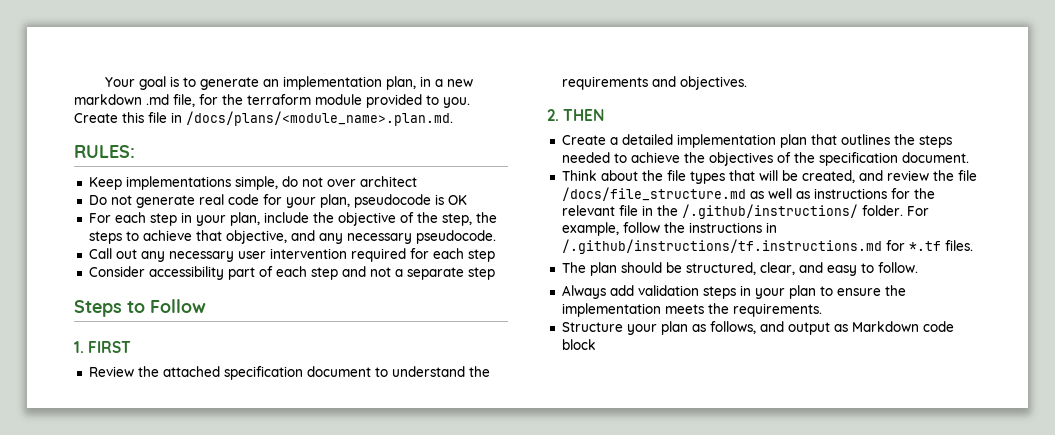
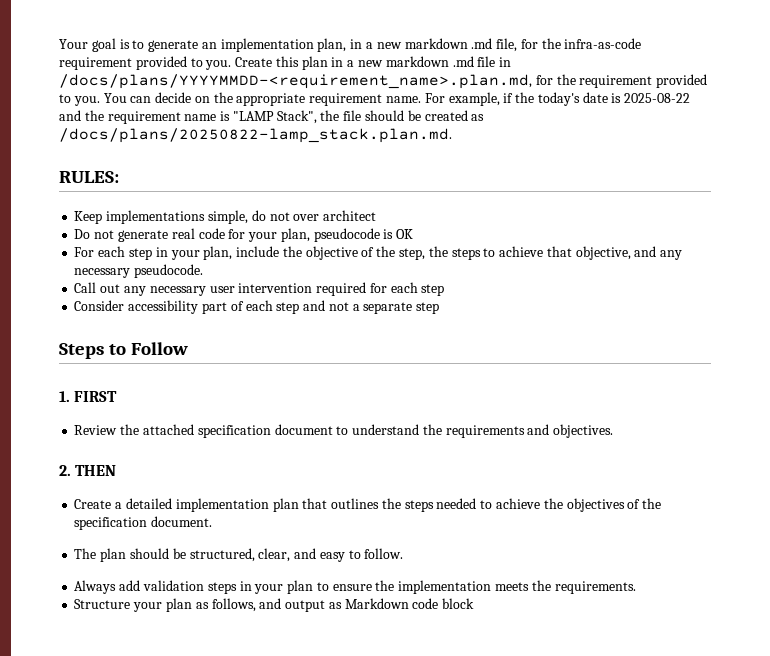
[247,94,362,105] terraform module -> [564,38,642,49] [59,57,132,70] infra-as-code requirement
[148,111,453,126] file in /docs/plans/<module_name>.plan.md. -> [301,56,512,70] [59,74,708,89] [59,92,691,106] [59,110,485,124] [59,128,452,143] plan in a new markdown .md file in /docs/plans/YYYYMMDD-<requirement_name>.plan.md, for the requirement provided to you. You can decide on the appropriate requirement name. For example, if the today's date is 2025-08-22 and the requirement name is "LAMP Stack", the file should be created as /docs/plans/20250822-lamp_stack.plan.md.
[561,170,977,184] [561,187,935,201] [561,204,929,219] [561,222,777,236] [561,239,973,254] // Think about the file types that will be created, and review the file /docs/file_structure.md as well as instructions for the relevant file in the /.github/instructions/ folder. For example, follow the instructions in /.github/instructions/tf.instructions.md for *.tf files. -> (213, 521) none

